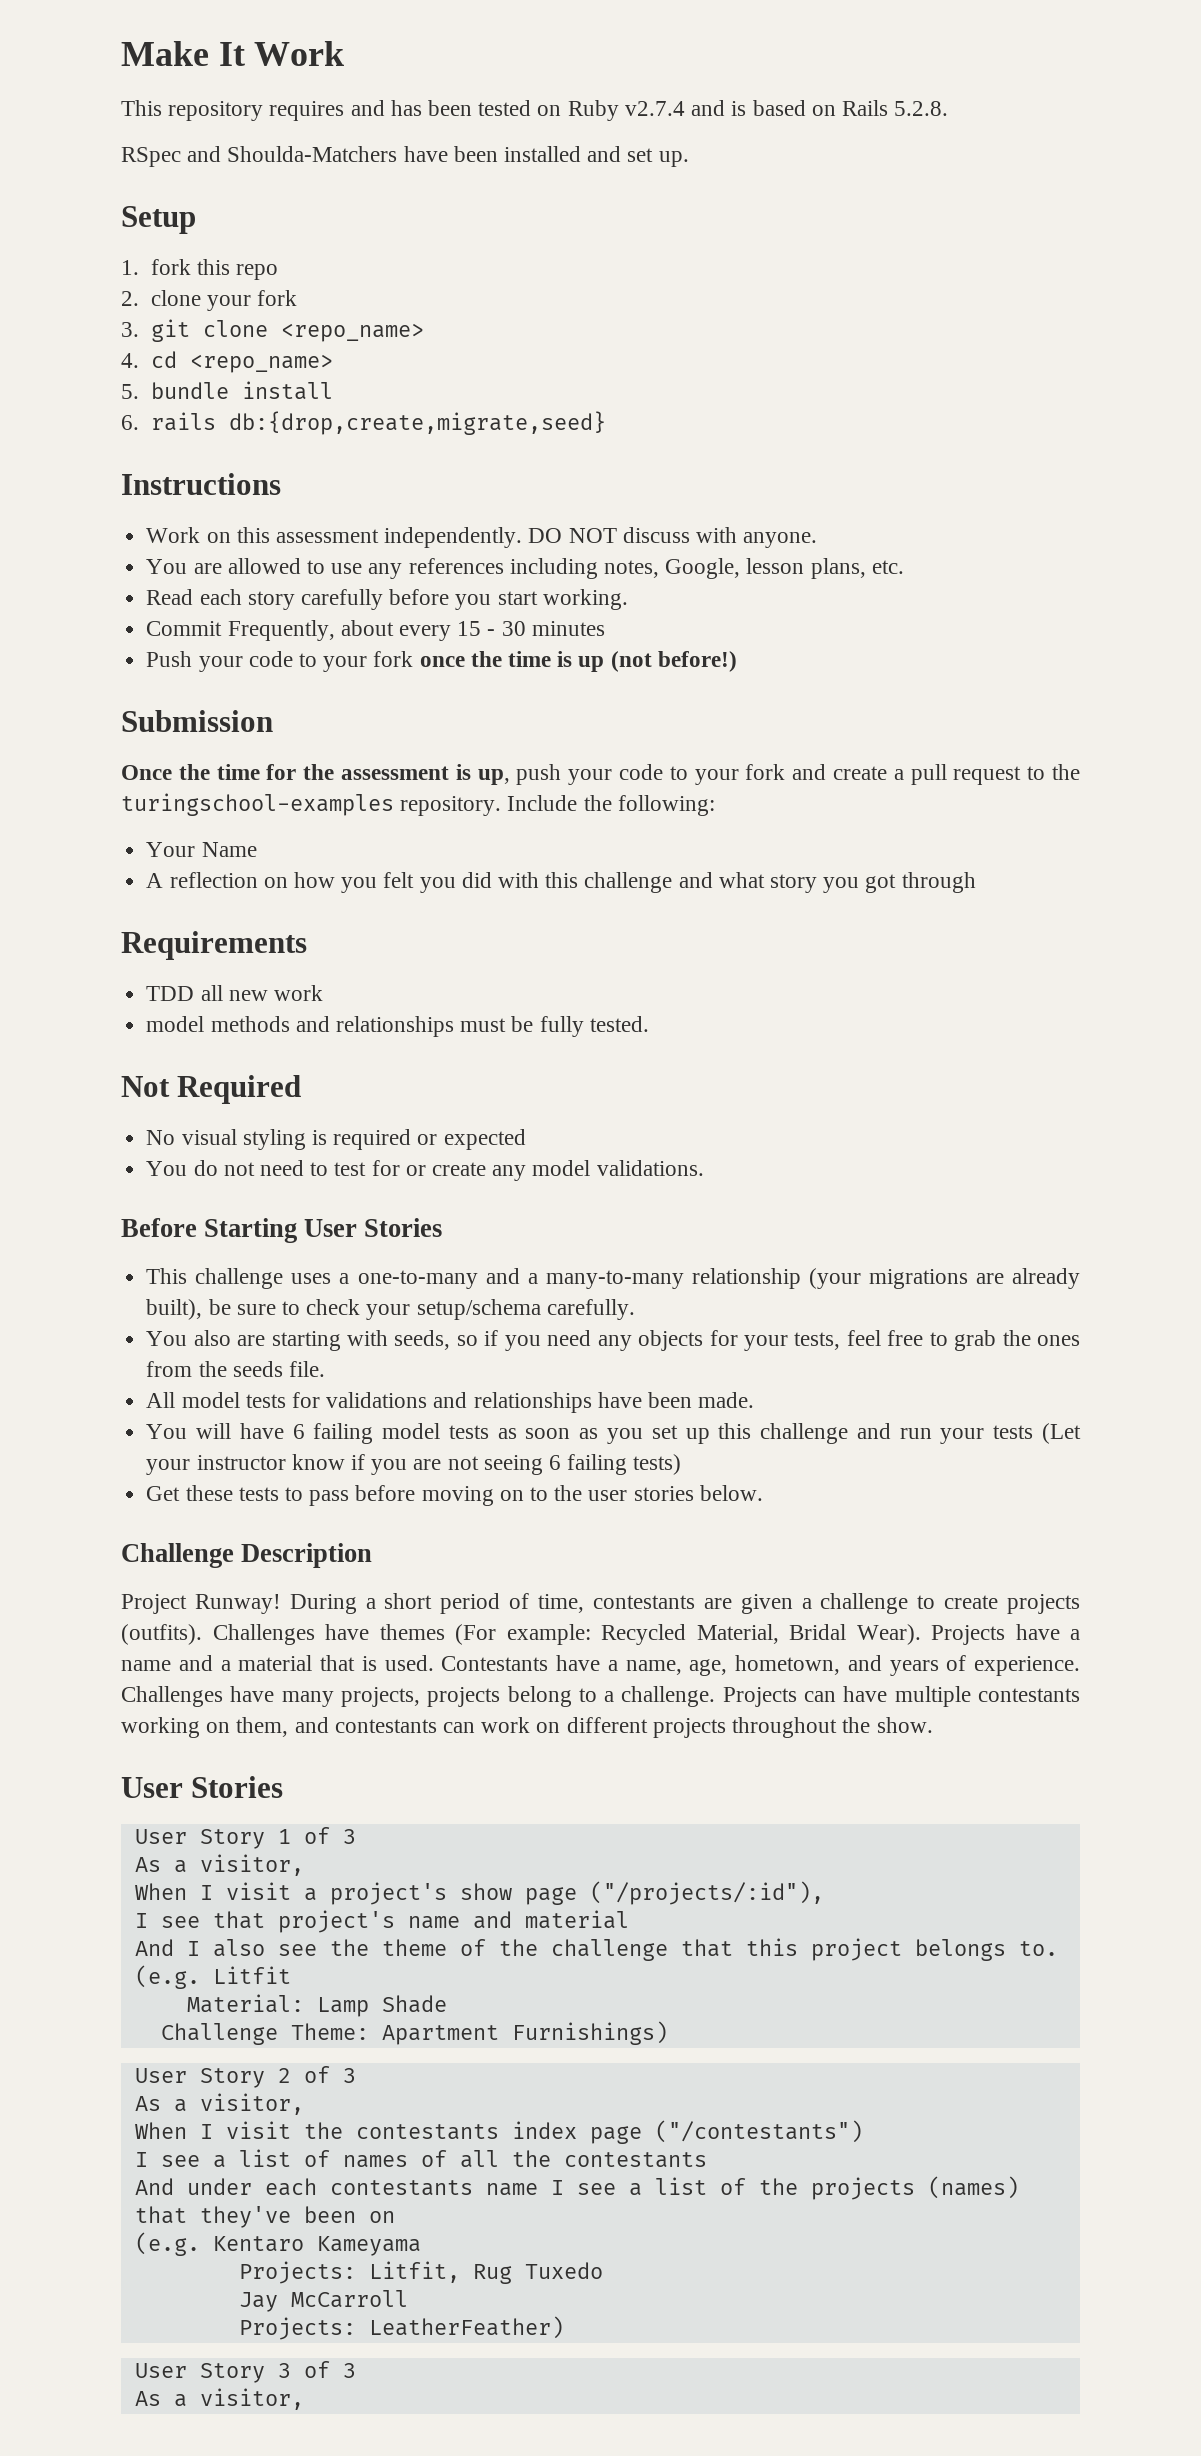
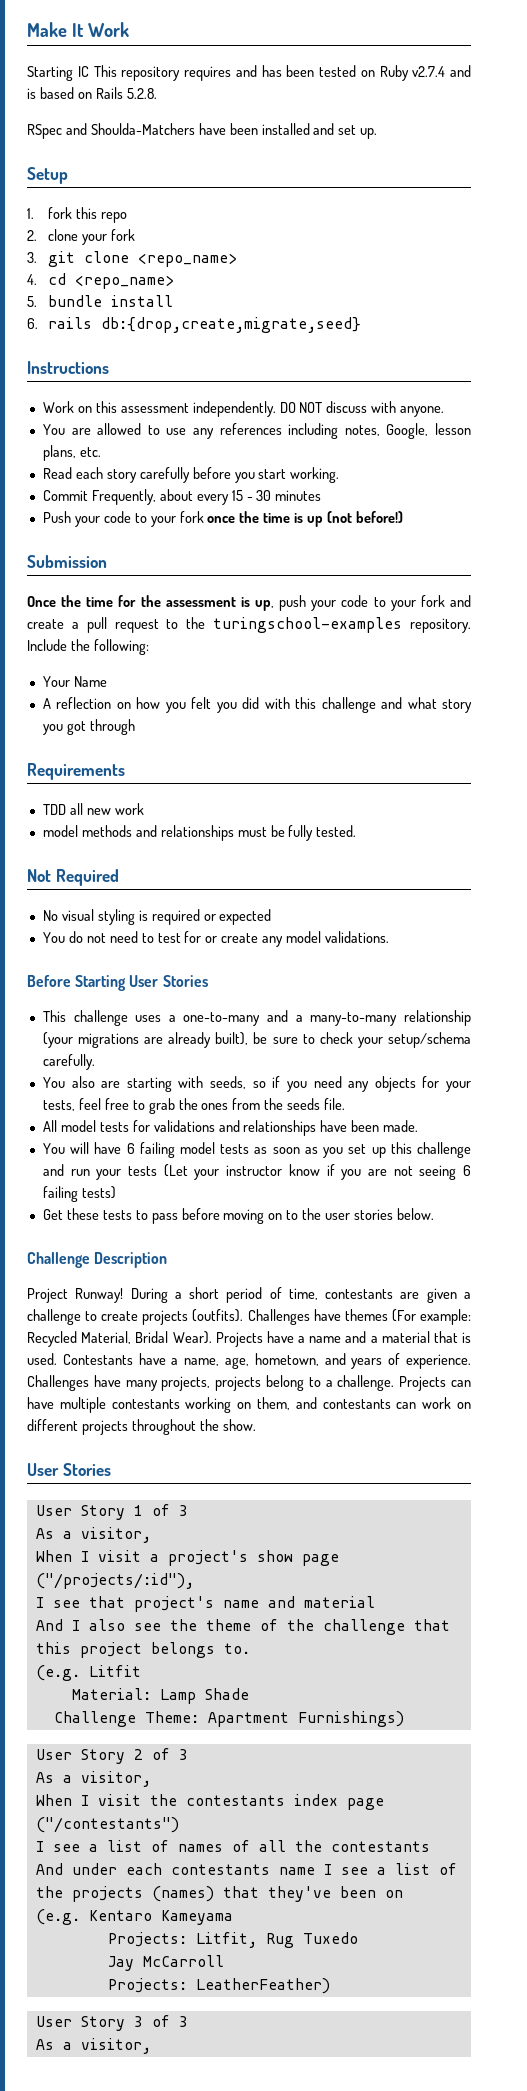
(345, 53) none -> [27,66,89,81] Starting IC

